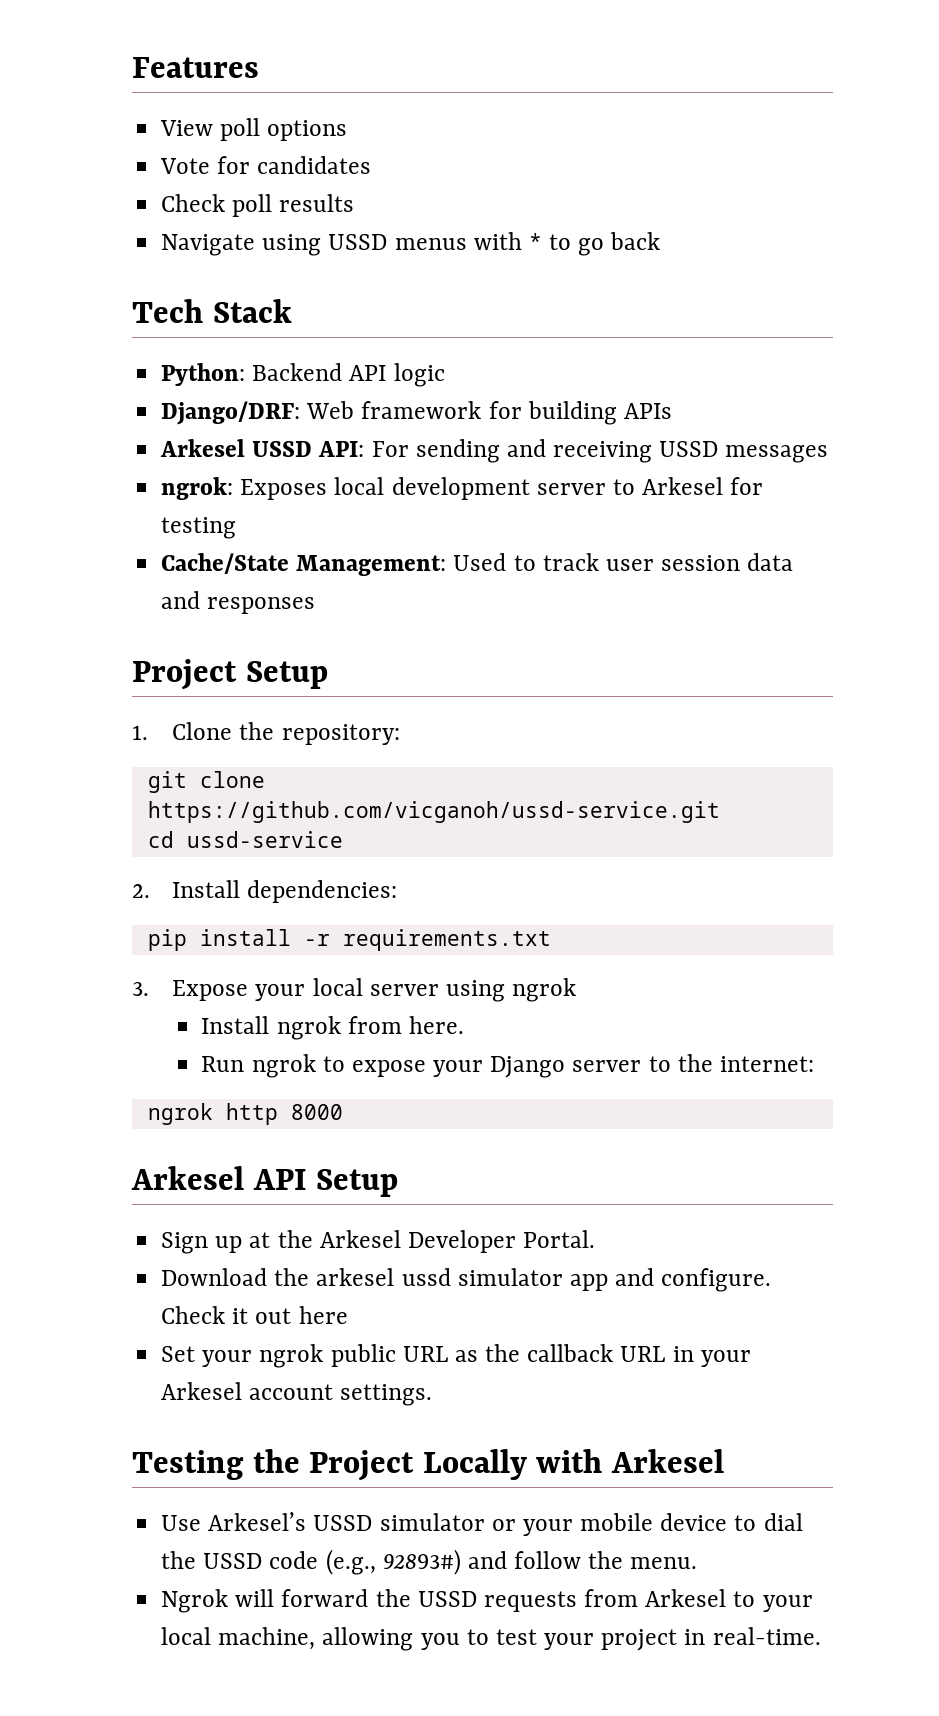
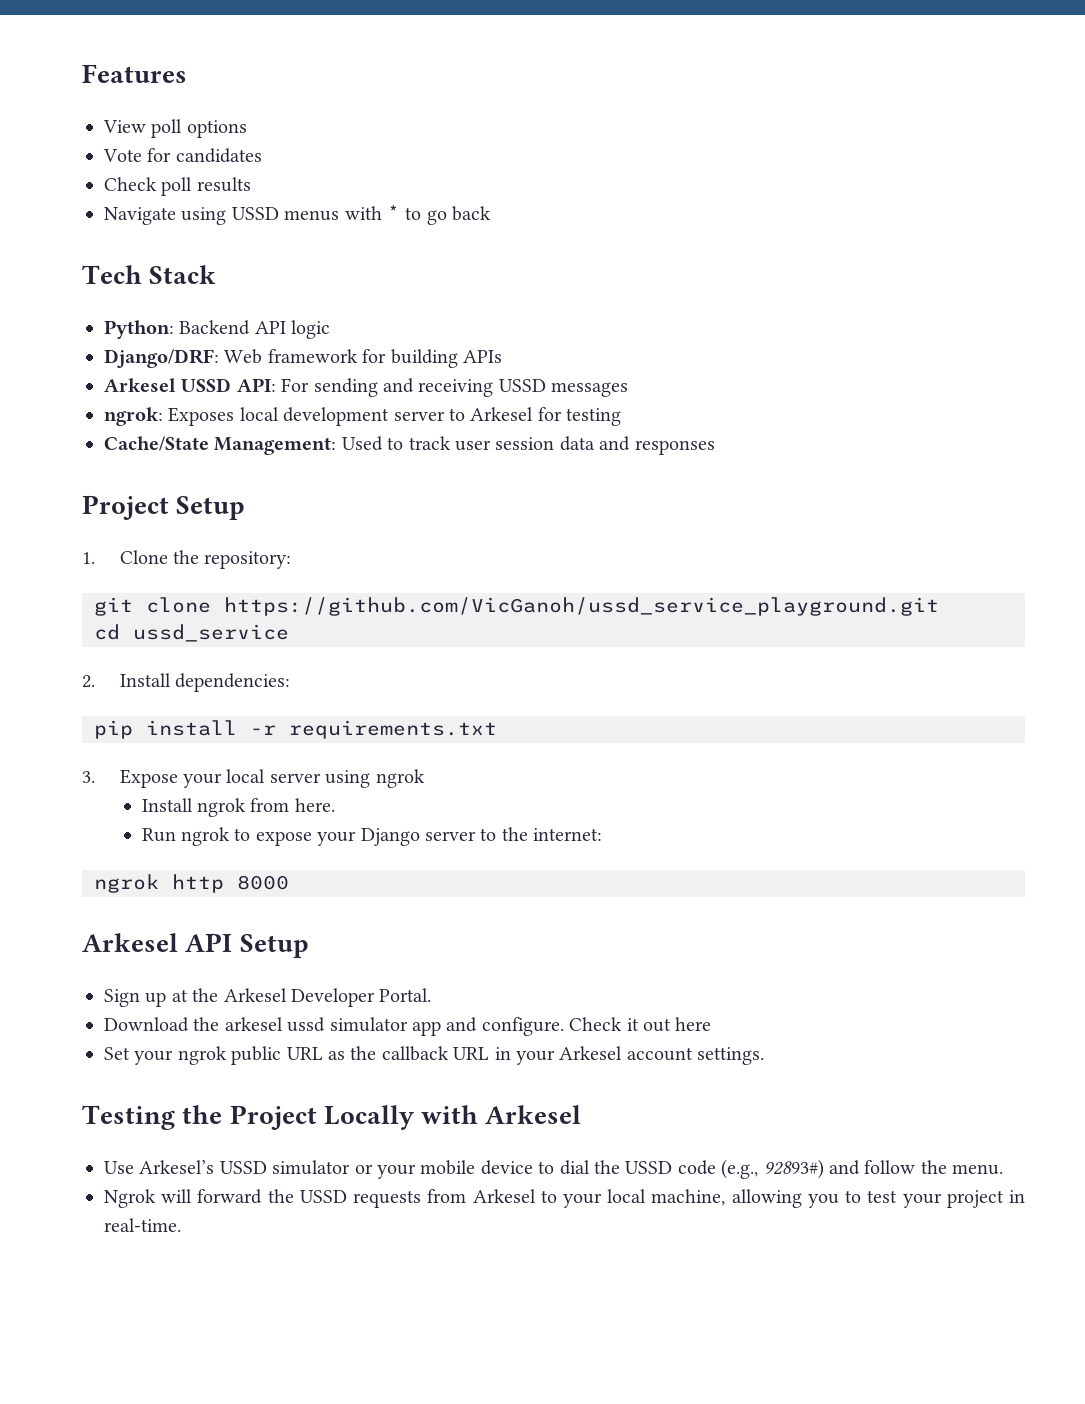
[147,801,720,823] https://github.com/vicganoh/ussd-service.git -> [224,597,939,616] https://github.com/VicGanoh/ussd_service_playground.git
[186,831,343,848] ussd-service -> [133,624,289,642] ussd_service

